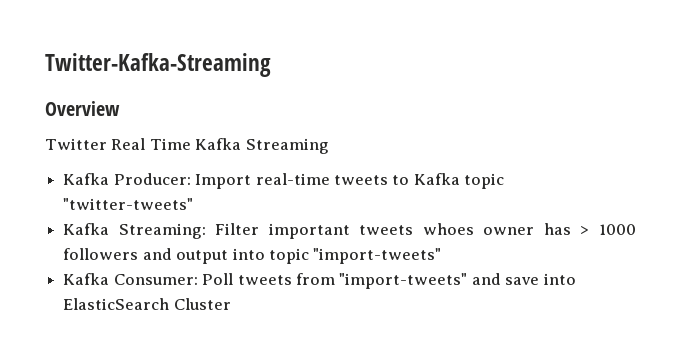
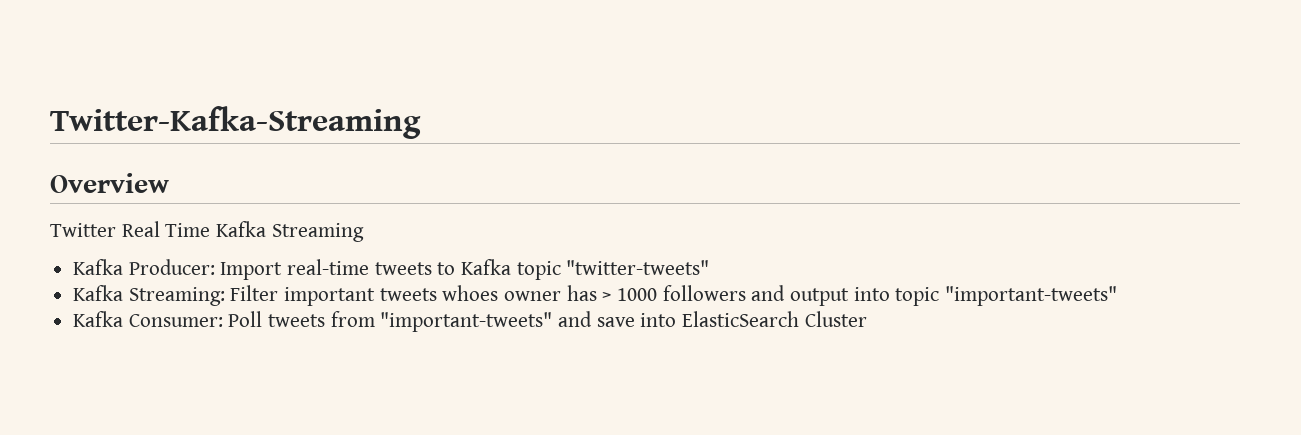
[313,248,442,264] "import-tweets" -> [945,286,1118,306] "important-tweets"
[339,273,468,289] "import-tweets" -> [380,312,553,332] "important-tweets"

